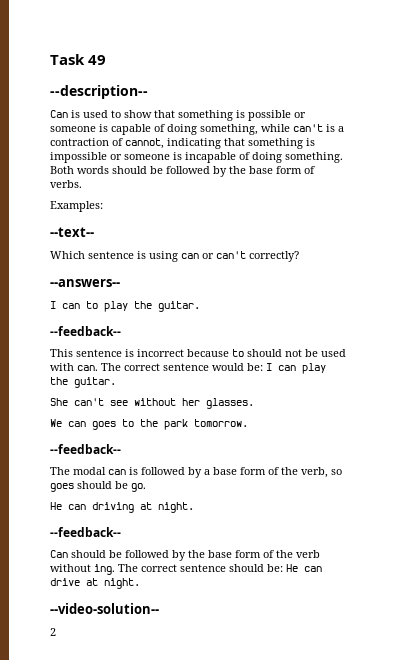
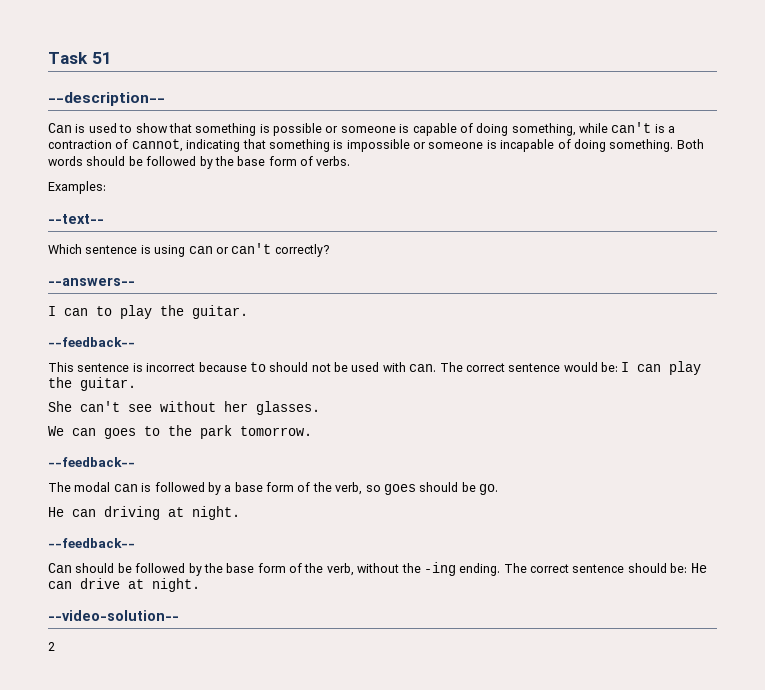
[88,55,107,65] 49 -> [91,52,112,64] 51
[296,550,320,558] [50,564,115,575] verb without ing. -> [326,562,501,576] verb, without the -ing ending.

